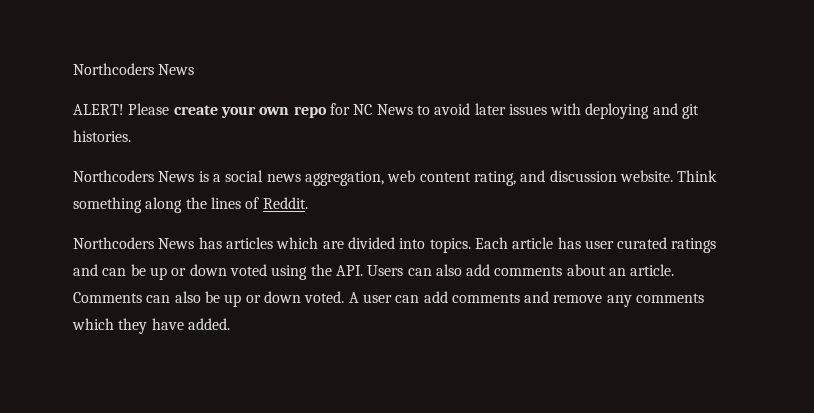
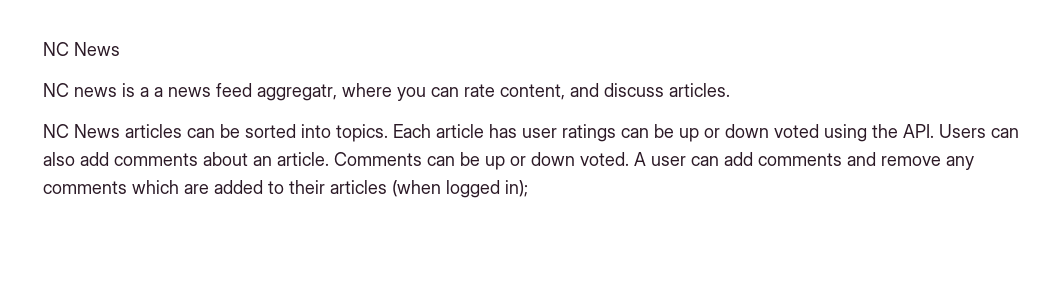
[73,63,154,75] Northcoders -> [43,42,69,56] NC
[73,103,700,119] [73,130,131,142] [73,170,718,186] [73,197,308,213] [73,237,395,249] ALERT! Please create your own repo for NC News to avoid later issues with deploying and git histories. // Northcoders News is a social news aggregation, web content rating, and discussion website. Think something along the lines of Reddit. // Northcoders News has articles which are divided -> [43,83,730,101] [43,124,296,138] NC news is a a news feed aggregatr, where you can rate content, and discuss articles. // NC News articles can be sorted
[617,237,717,253] [73,264,98,276] curated ratings and -> [562,124,616,142] ratings
[174,291,201,303] also -> (455, 161) none
[118,318,230,334] they have added. -> [184,180,528,198] are added to their articles (when logged in);

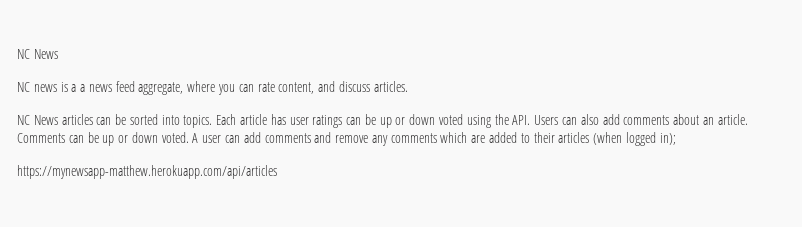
[257,84,337,101] aggregatr, -> [138,82,184,95] aggregate,
(528, 188) none -> [17,165,277,179] // https://mynewsapp-matthew.herokuapp.com/api/articles

